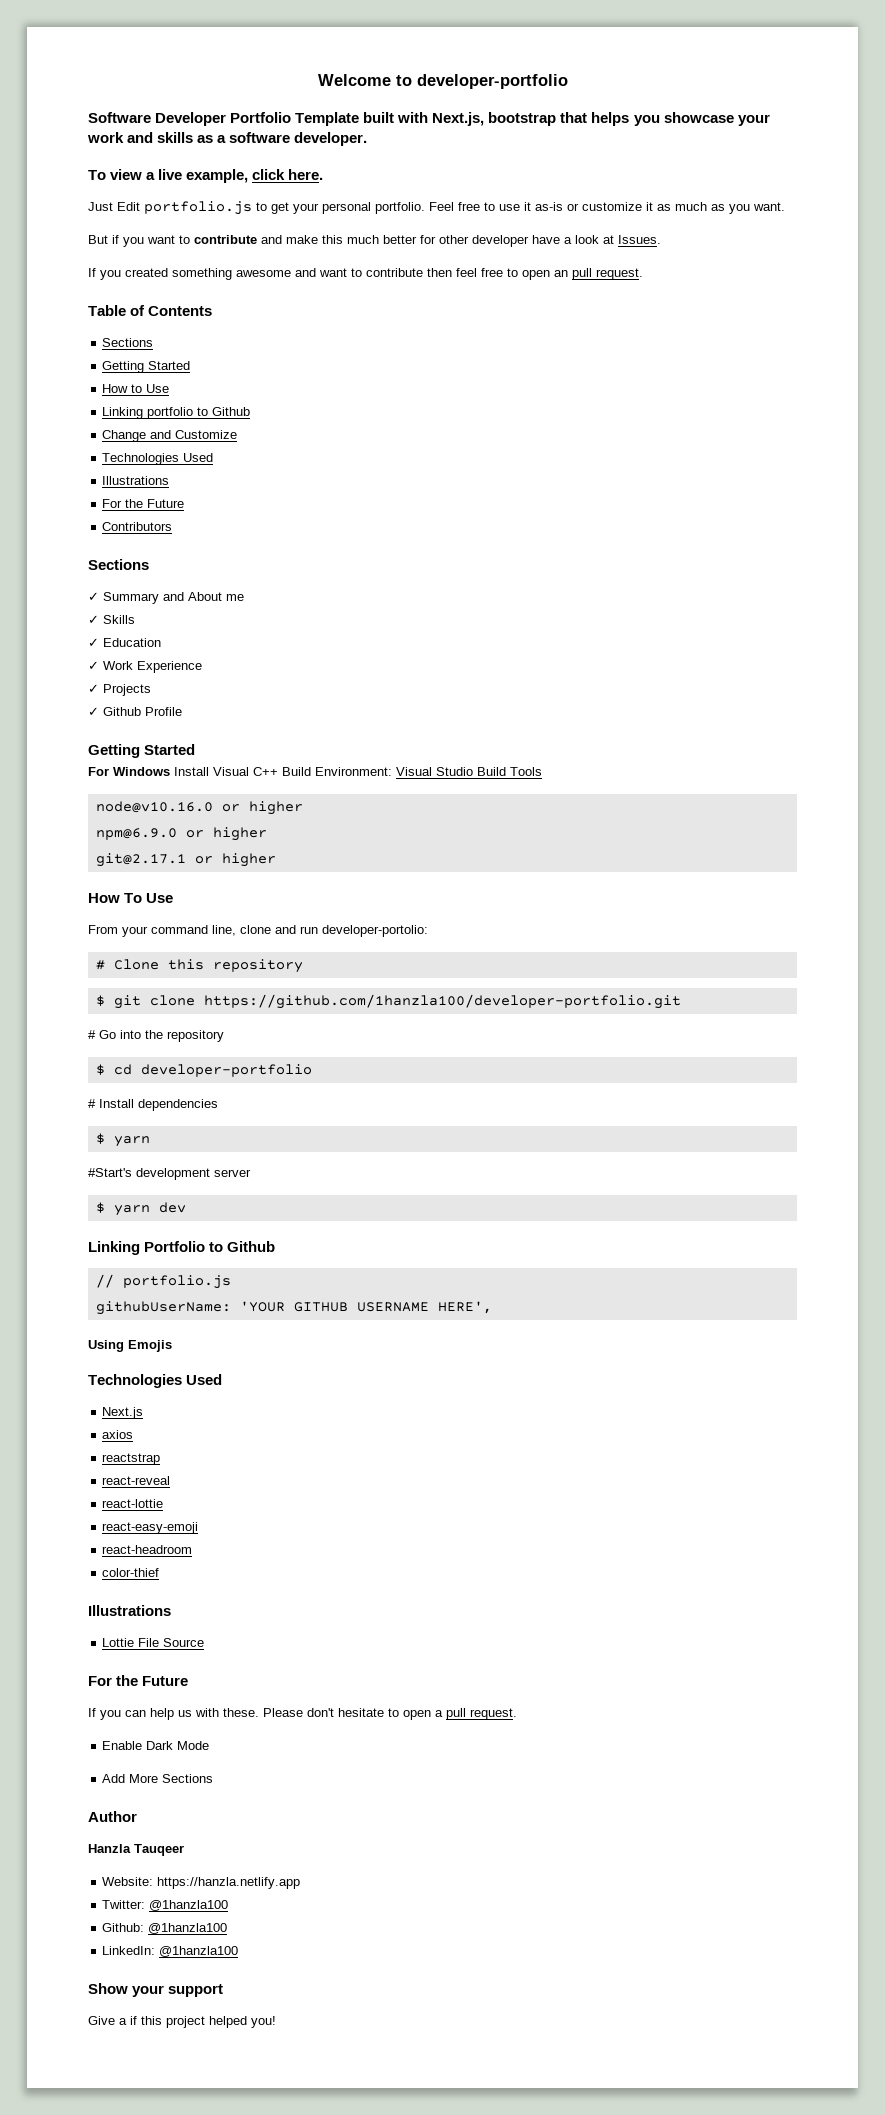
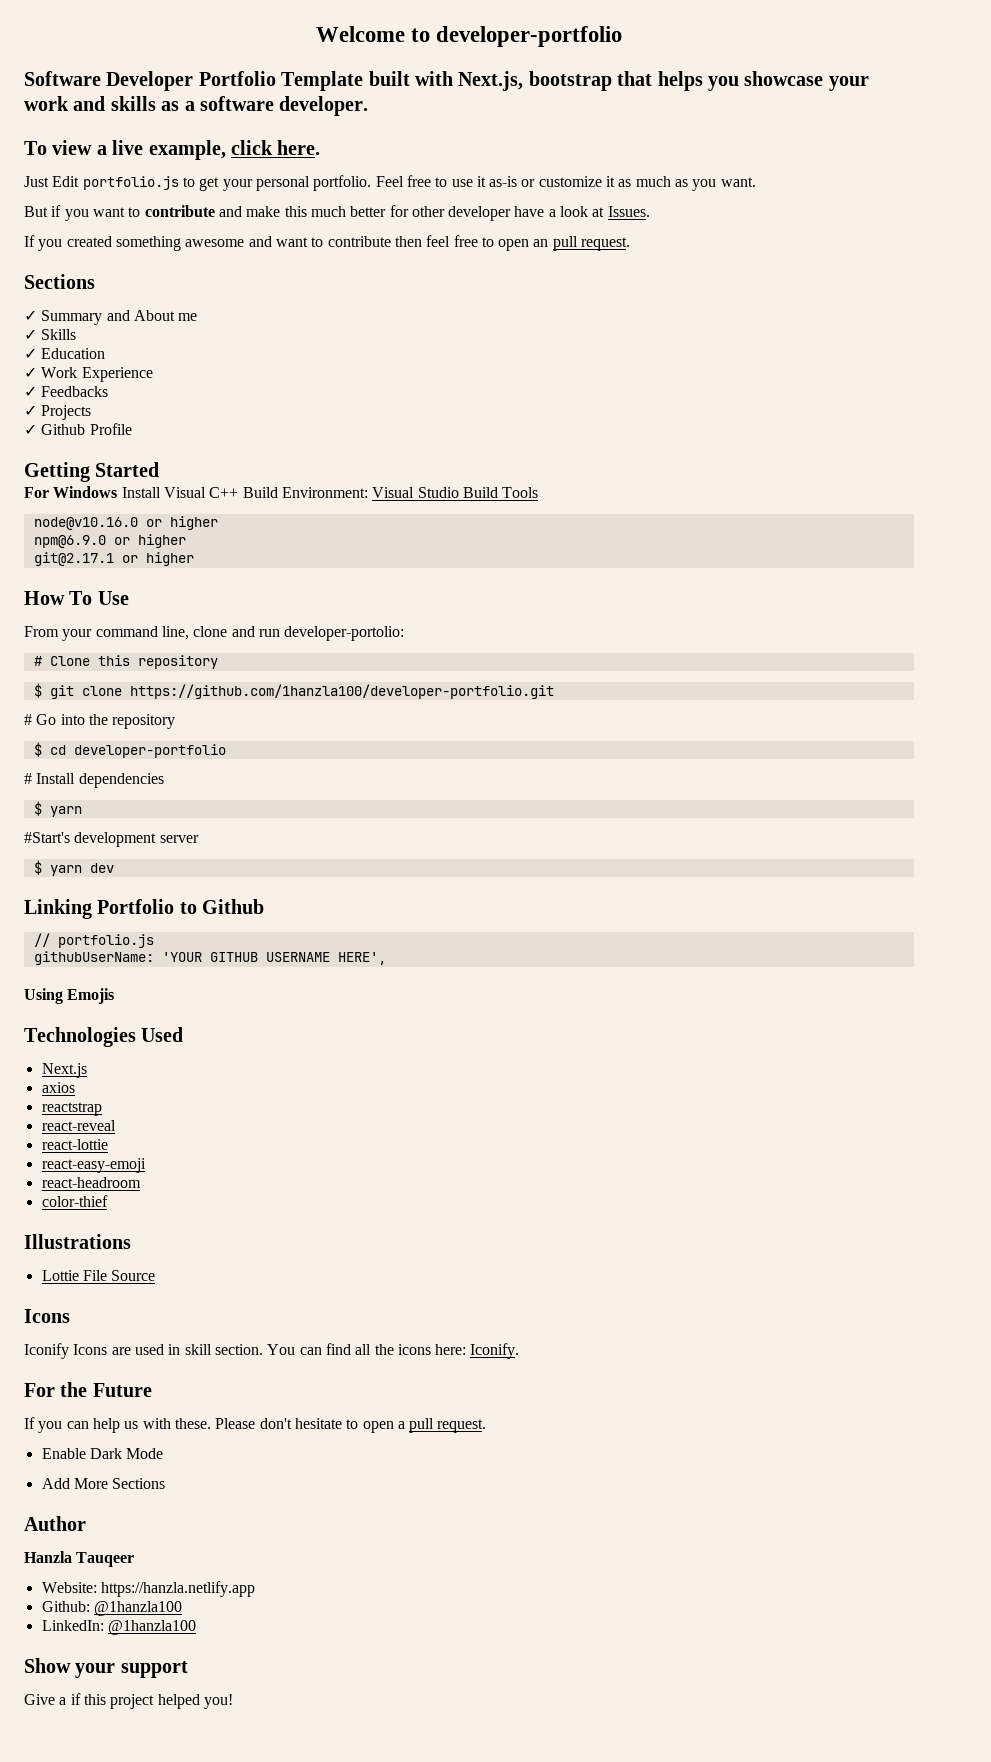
[88,305,213,316] [102,338,154,347] [102,361,191,373] [102,384,170,393] [102,407,251,419] [102,430,238,442] [102,453,214,465] [102,476,170,485] [102,499,185,508] [102,522,173,531] // Table of Contents // Sections // Getting Started // How to Use // Linking portfolio to Github // Change and Customize // Technologies Used // Illustrations // For the Future // Contributors -> (631, 244) none
(202, 667) none -> [24,386,109,397] // ✓ Feedbacks
(205, 1642) none -> [24,1309,70,1323] [24,1343,520,1359] // Icons // Iconify Icons are used in skill section. You can find all the icons here: Iconify.
[102,1900,229,1911] // Twitter: @1hanzla100 -> (255, 1589) none

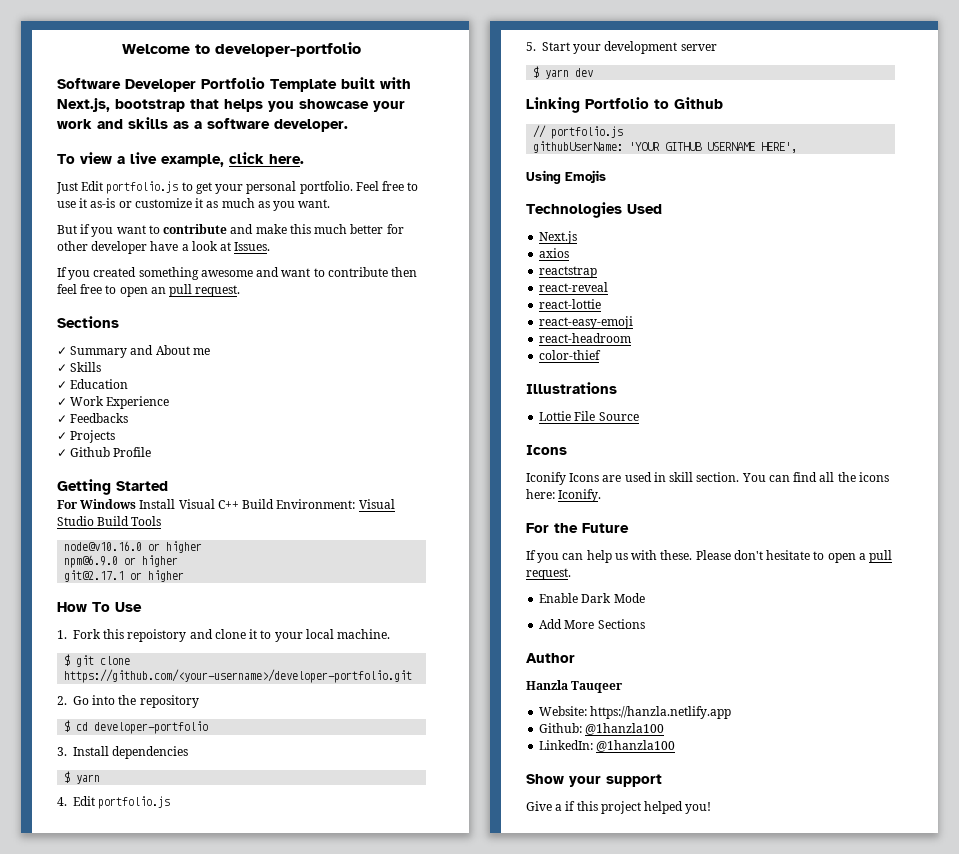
[24,626,405,641] [33,655,218,669] From your command line, clone and run developer-portolio: // # Clone this repository -> [57,629,391,642] 1. Fork this repoistory and clone it to your local machine.
[129,684,554,699] [24,714,32,725] https://github.com/1hanzla100/developer-portfolio.git // # -> [64,669,413,683] [57,696,67,705] https://github.com/<your-username>/developer-portfolio.git // 2.
[24,773,32,784] # -> [57,747,67,756] 3.
[24,832,70,843] #Start's -> [57,796,171,809] [526,42,602,54] 4. Edit portfolio.js // 5. Start your

